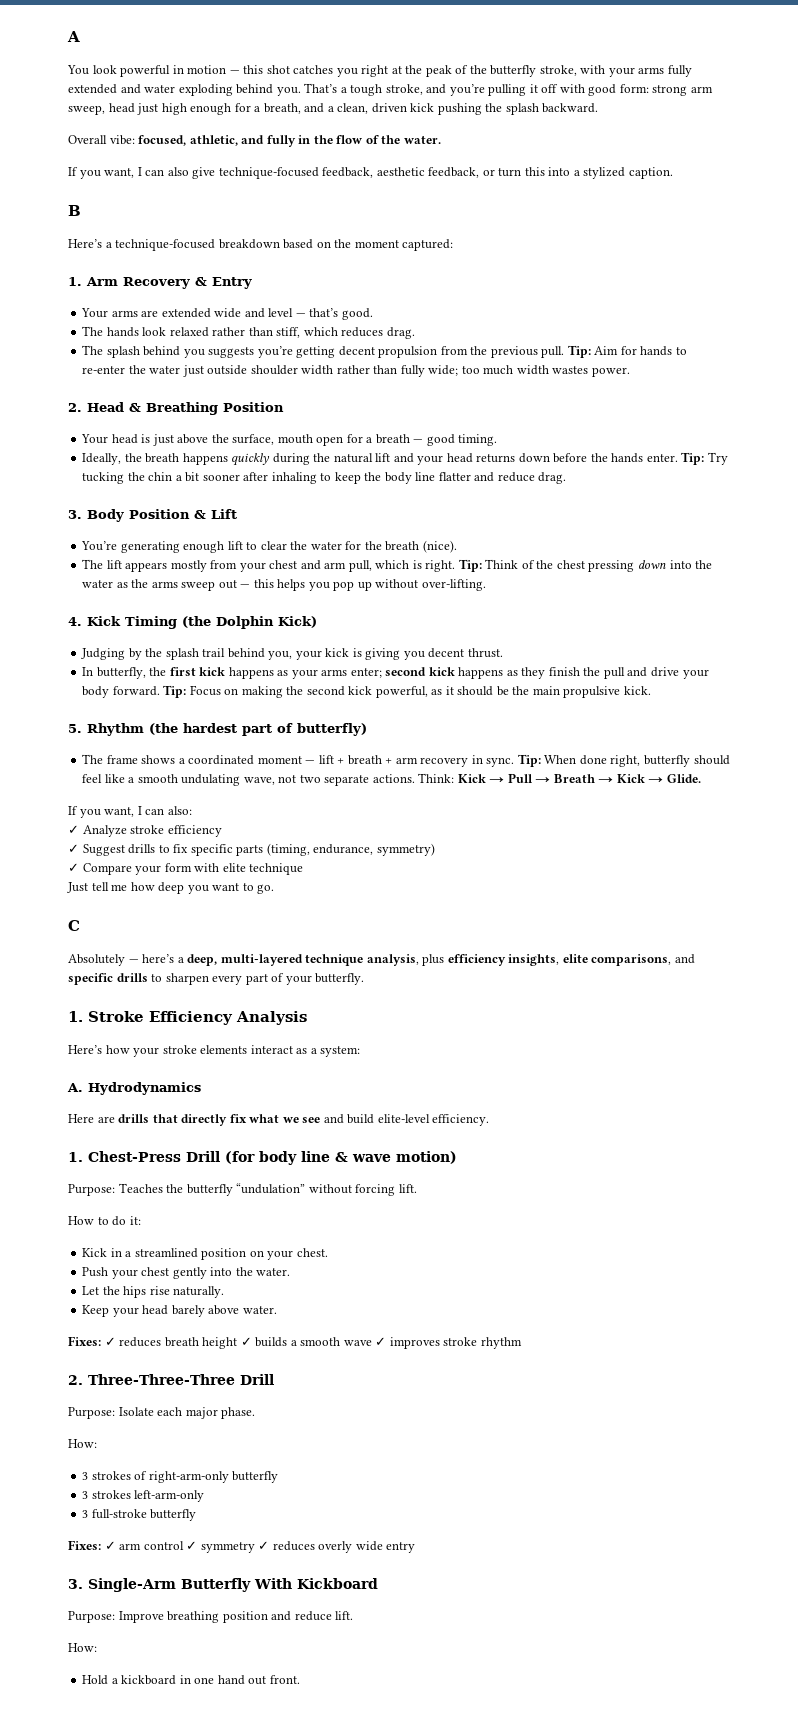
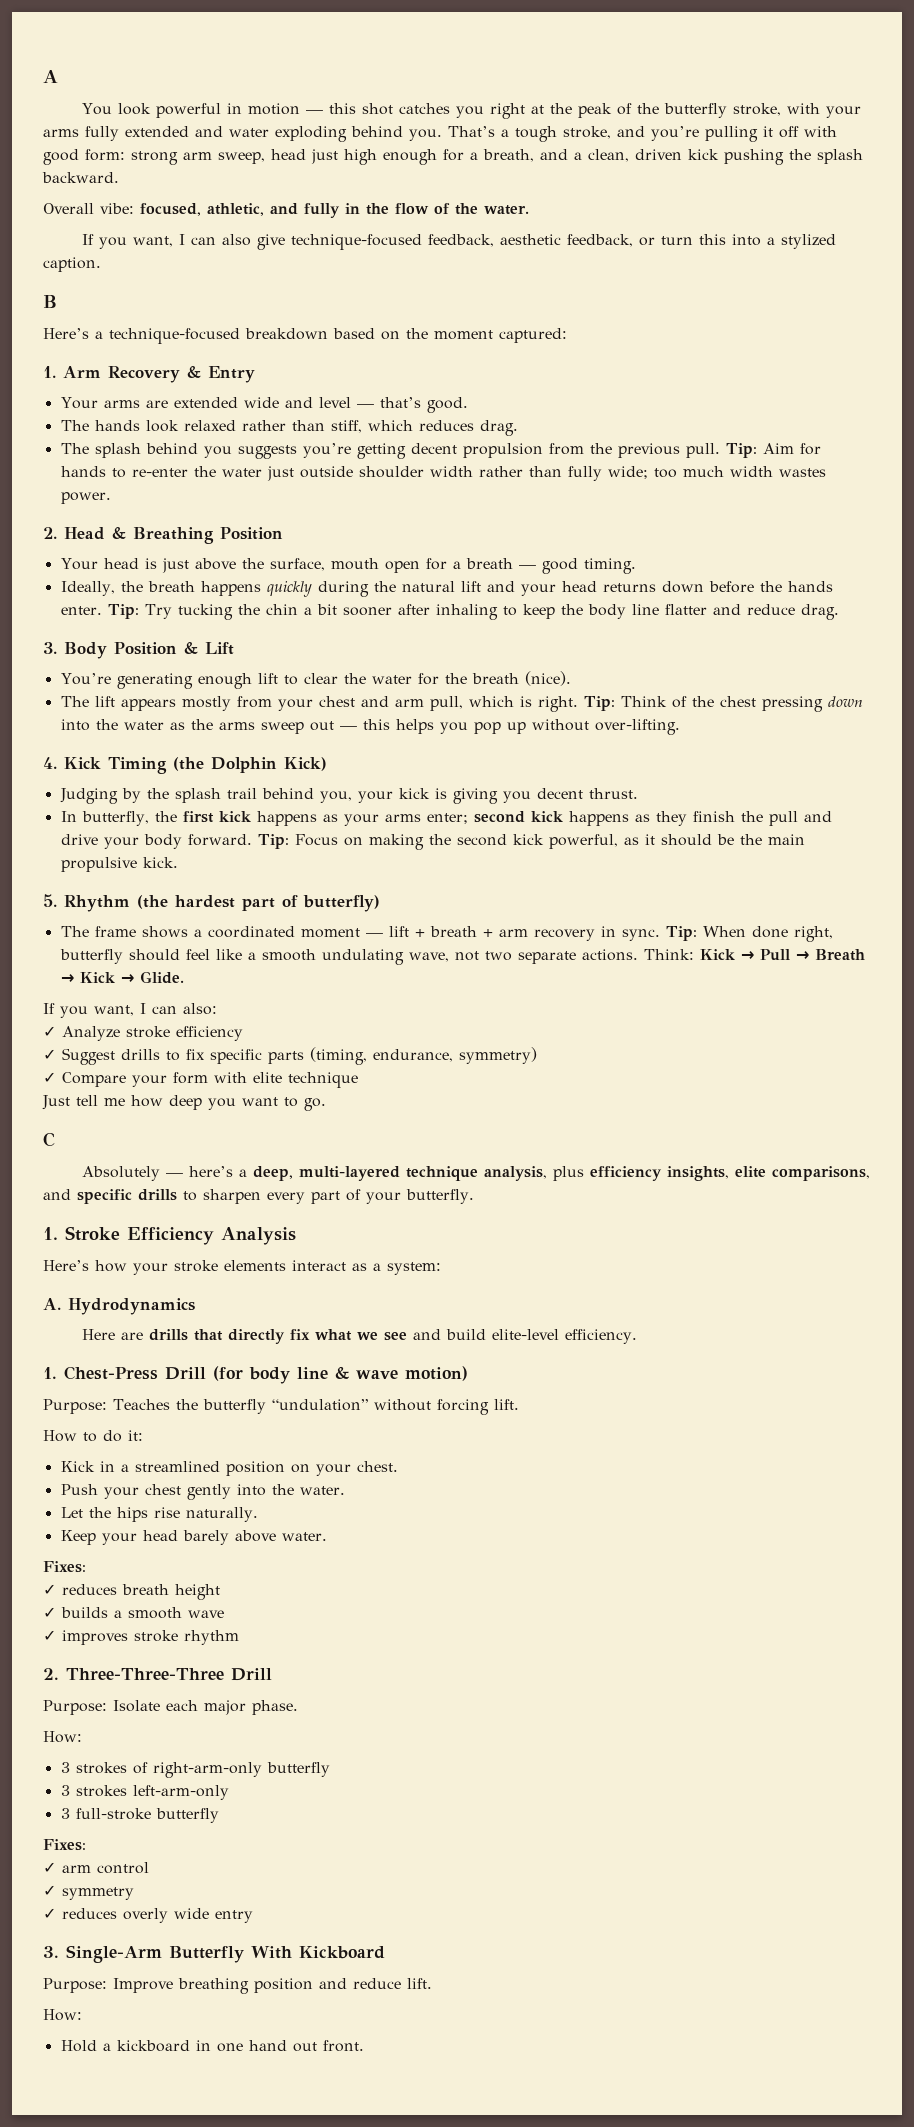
(101, 1341) none -> (86, 1567) //
(238, 1343) none -> (220, 1592) //
(372, 1343) none -> (224, 1614) //
(101, 1545) none -> (86, 1845) //
(184, 1545) none -> (149, 1868) //
(255, 1547) none -> (134, 1893) //

